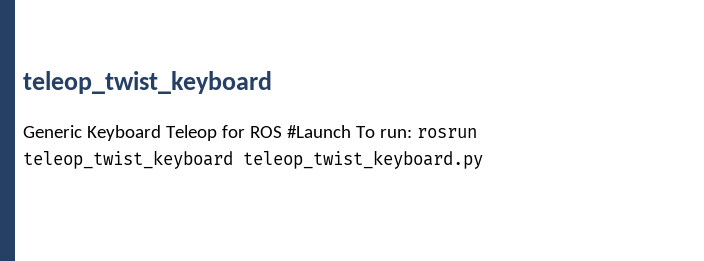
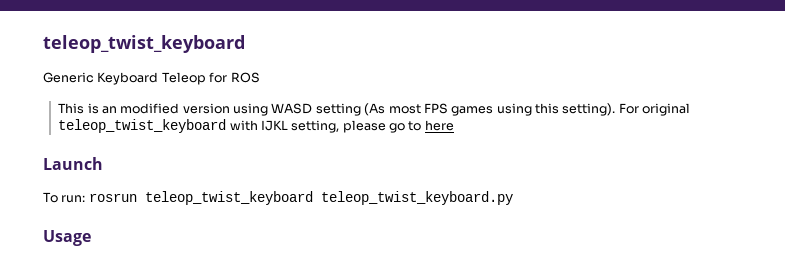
[286,125,351,138] #Launch -> [58,103,691,116] [58,119,454,133] [43,157,103,170] // This is an modified version using WASD setting (As most FPS games using this setting). For original teleop_twist_keyboard with IJKL setting, please go to here // Launch //
(483, 159) none -> [43,230,91,246] // Usage

